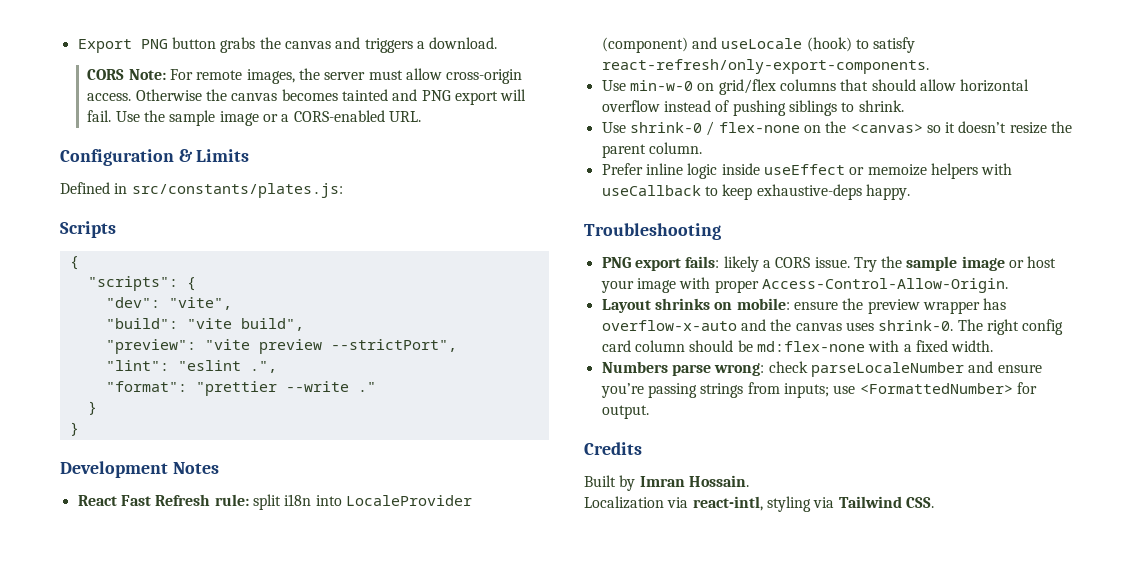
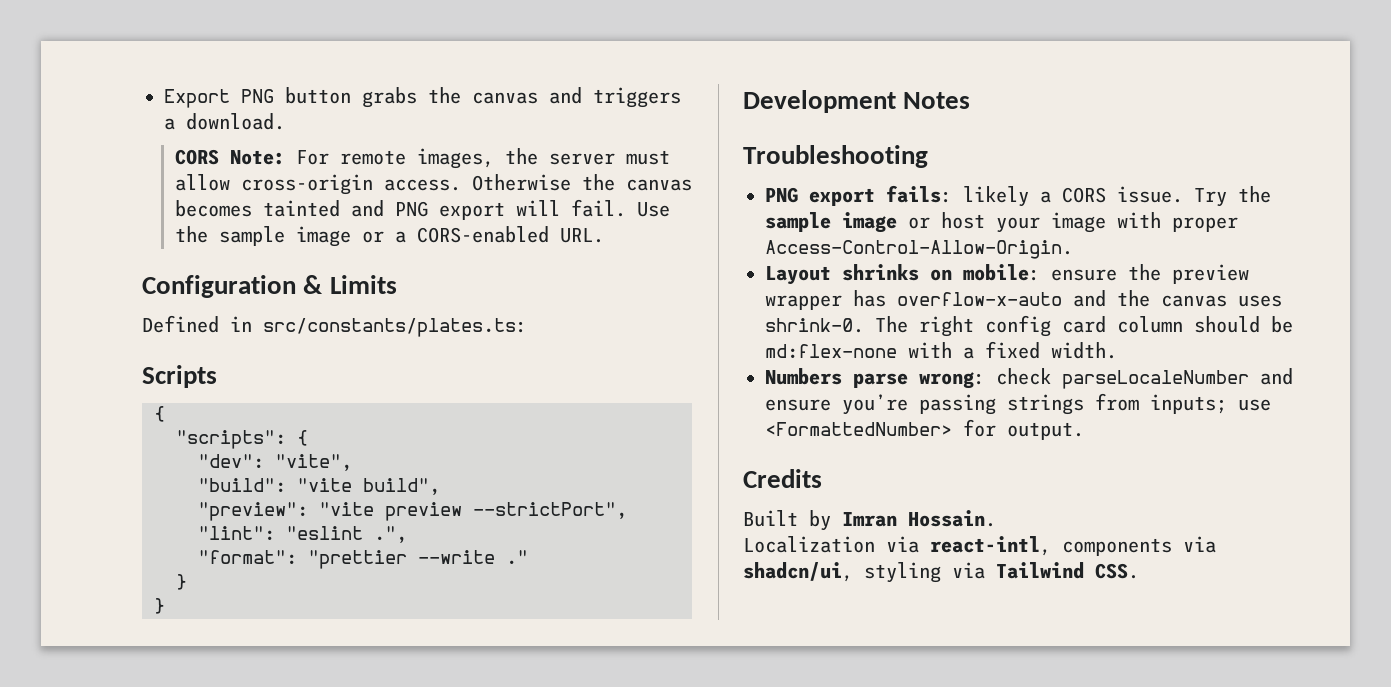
[131,183,343,198] src/constants/plates.js: -> [263,318,527,337] src/constants/plates.ts:
[77,494,472,510] [601,37,916,53] [601,59,929,74] [601,79,1030,95] [601,100,904,116] [601,121,1073,136] [601,142,702,158] [601,163,1013,179] [601,184,910,200] // React Fast Refresh rule: split i18n into LocaleProvider (component) and useLocale (hook) to satisfy react-refresh/only-export-components. // Use min-w-0 on grid/flex columns that should allow horizontal overflow instead of pushing siblings to shrink. // Use shrink-0 / flex-none on the <canvas> so it doesn’t resize the parent column. // Prefer inline logic inside useEffect or memoize helpers with useCallback to keep exhaustive-deps happy. -> (971, 100) none
(763, 503) none -> [1062,536,1216,556] [743,562,853,582] components via shadcn/ui,

